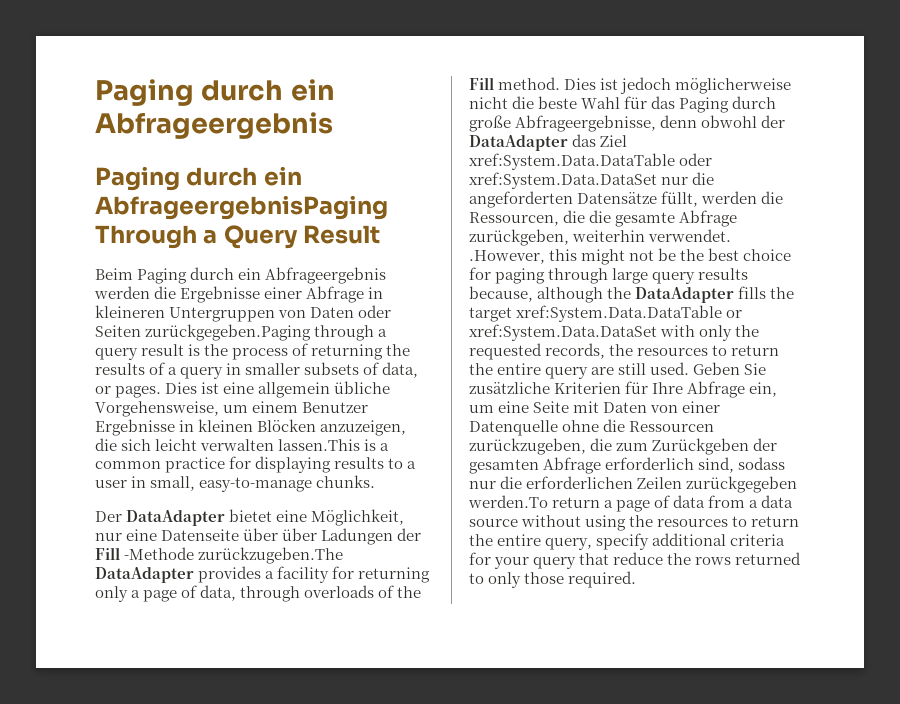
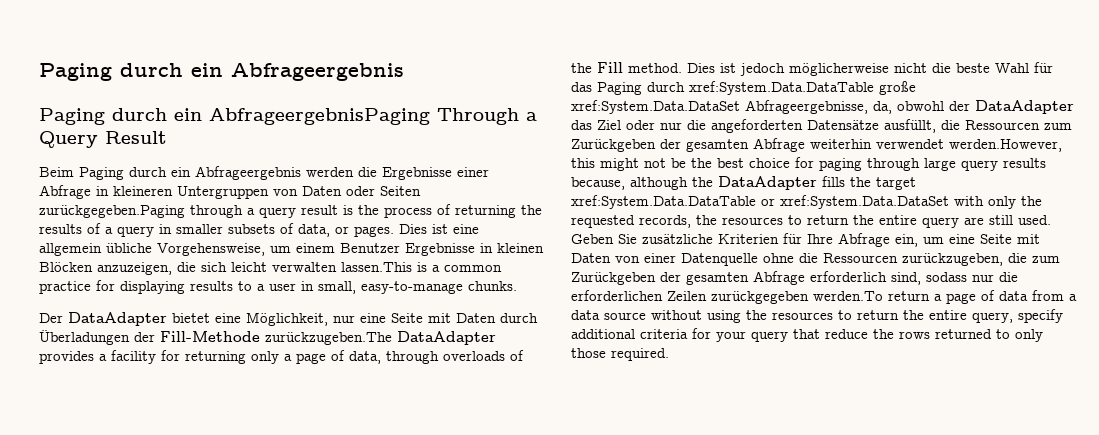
[161,528,422,545] [95,547,195,560] Datenseite über über Ladungen der Fill -Methode -> [391,313,538,323] [39,330,260,345] Seite mit Daten durch Überladungen der Fill-Methode
[469,115,698,132] große Abfrageergebnisse, denn -> [689,81,916,95] [571,100,892,114] xref:System.Data.DataTable große xref:System.Data.DataSet Abfrageergebnisse, da,
[469,153,713,170] [469,172,657,189] xref:System.Data.DataTable oder xref:System.Data.DataSet -> [626,120,655,130] oder
[661,191,784,207] [469,210,738,227] [469,229,732,246] [469,250,545,264] füllt, werden die Ressourcen, die die gesamte Abfrage zurückgeben, weiterhin verwendet. .However, -> [884,119,1072,133] [571,138,1062,152] ausfüllt, die Ressourcen zum Zurückgeben der gesamten Abfrage weiterhin verwendet werden.However,

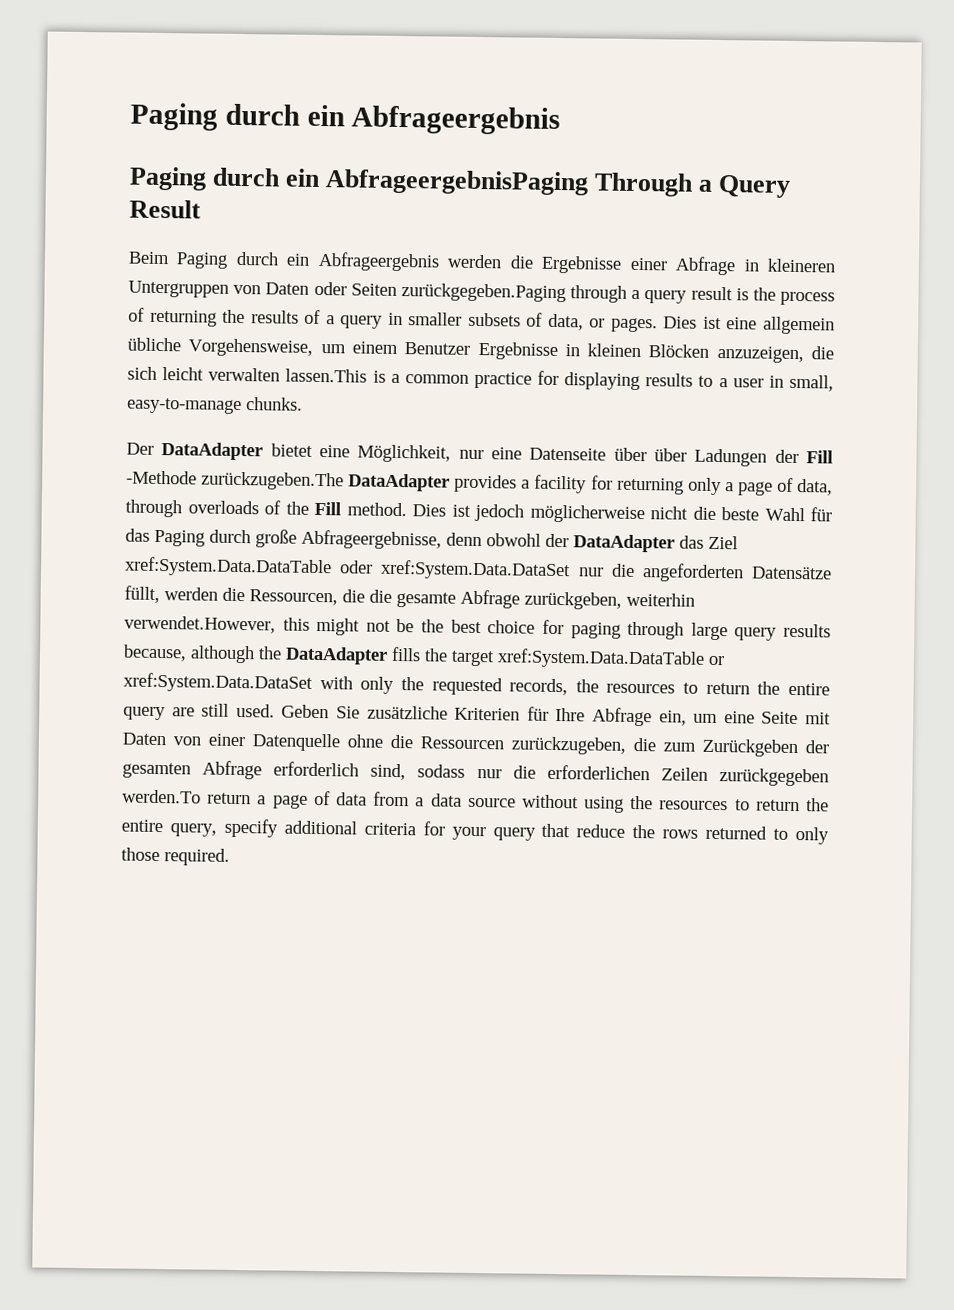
[391,313,538,323] [39,330,260,345] Seite mit Daten durch Überladungen der Fill-Methode -> [529,447,834,467] [126,470,197,485] Datenseite über über Ladungen der Fill -Methode
[689,81,916,95] [571,100,892,114] xref:System.Data.DataTable große xref:System.Data.DataSet Abfrageergebnisse, da, -> [255,529,482,550] große Abfrageergebnisse, denn
[626,120,655,130] oder -> [124,556,572,581] xref:System.Data.DataTable oder xref:System.Data.DataSet
[884,119,1072,133] [571,138,1062,152] ausfüllt, die Ressourcen zum Zurückgeben der gesamten Abfrage weiterhin verwendet werden.However, -> [124,585,695,610] [124,615,276,634] füllt, werden die Ressourcen, die die gesamte Abfrage zurückgeben, weiterhin verwendet.However,

